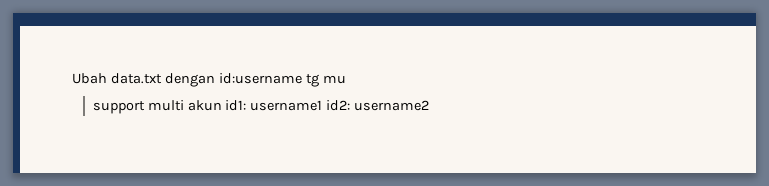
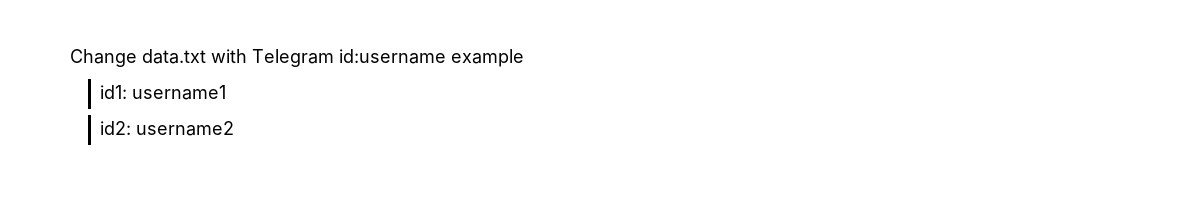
[72,73,346,87] [92,100,222,114] Ubah data.txt dengan id:username tg mu // support multi akun -> [70,49,524,67] Change data.txt with Telegram id:username example //
(323, 105) none -> (227, 92) //

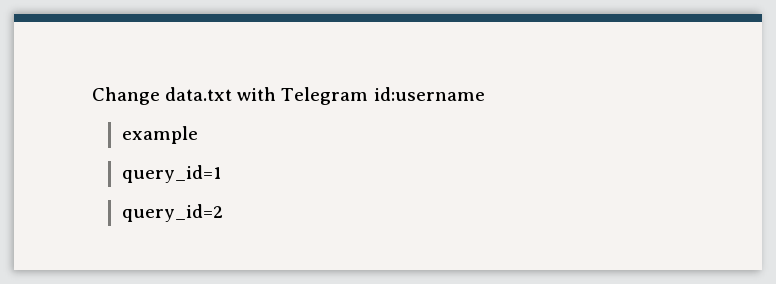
(446, 56) none -> (485, 94) //
[100,85,227,100] [100,121,235,136] id1: username1 // id2: username2 -> [121,165,221,183] [121,204,223,222] query_id=1 // query_id=2

